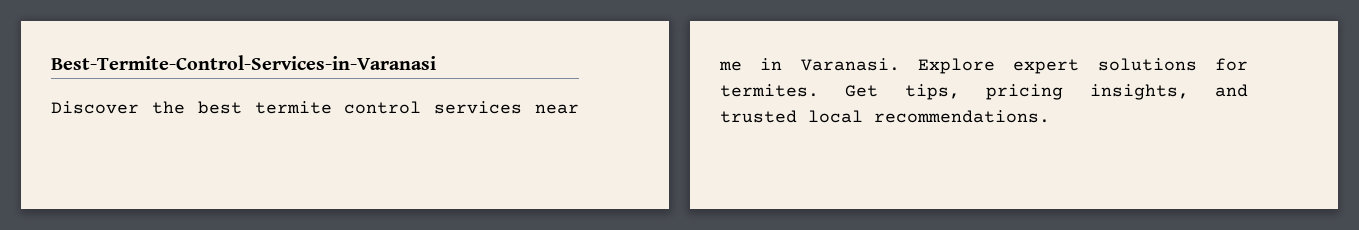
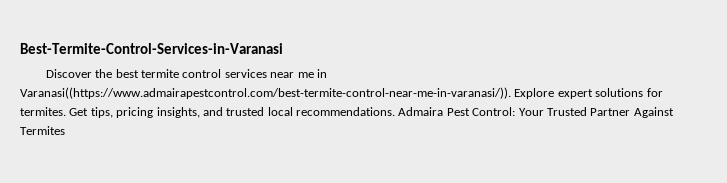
[800,58,900,71] Varanasi. -> [20,87,511,99] Varanasi((https://www.admairapestcontrol.com/best-termite-control-near-me-in-varanasi/)).
(1050, 116) none -> [398,107,674,118] [20,126,65,135] Admaira Pest Control: Your Trusted Partner Against Termites

